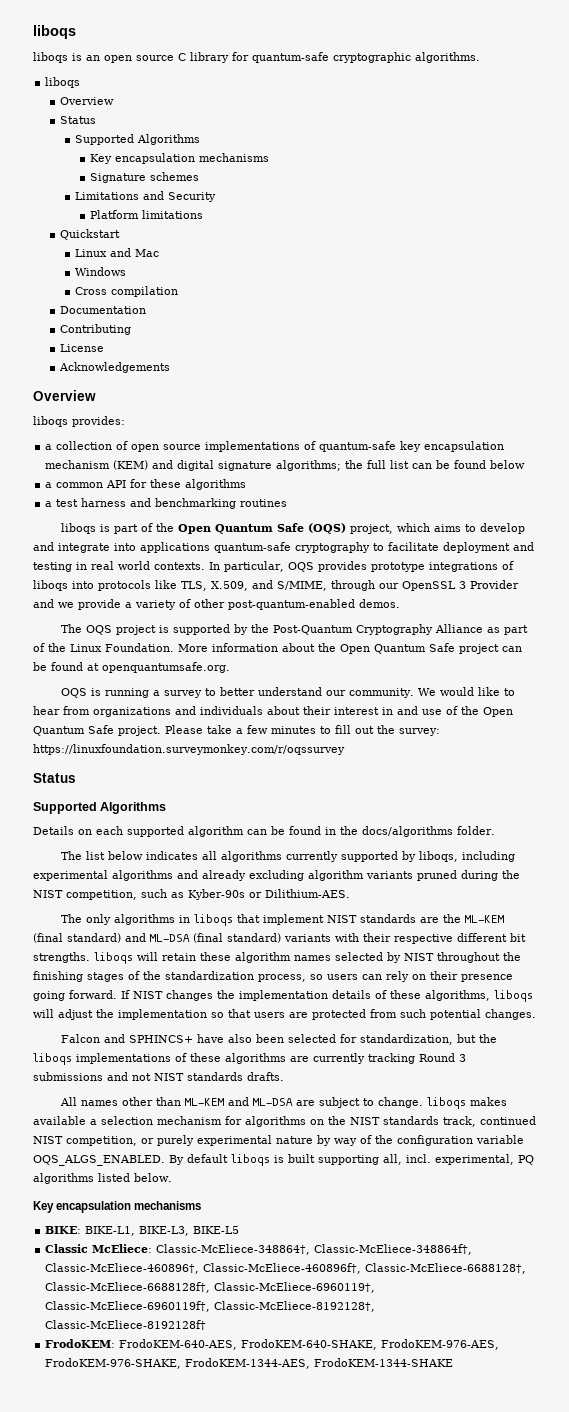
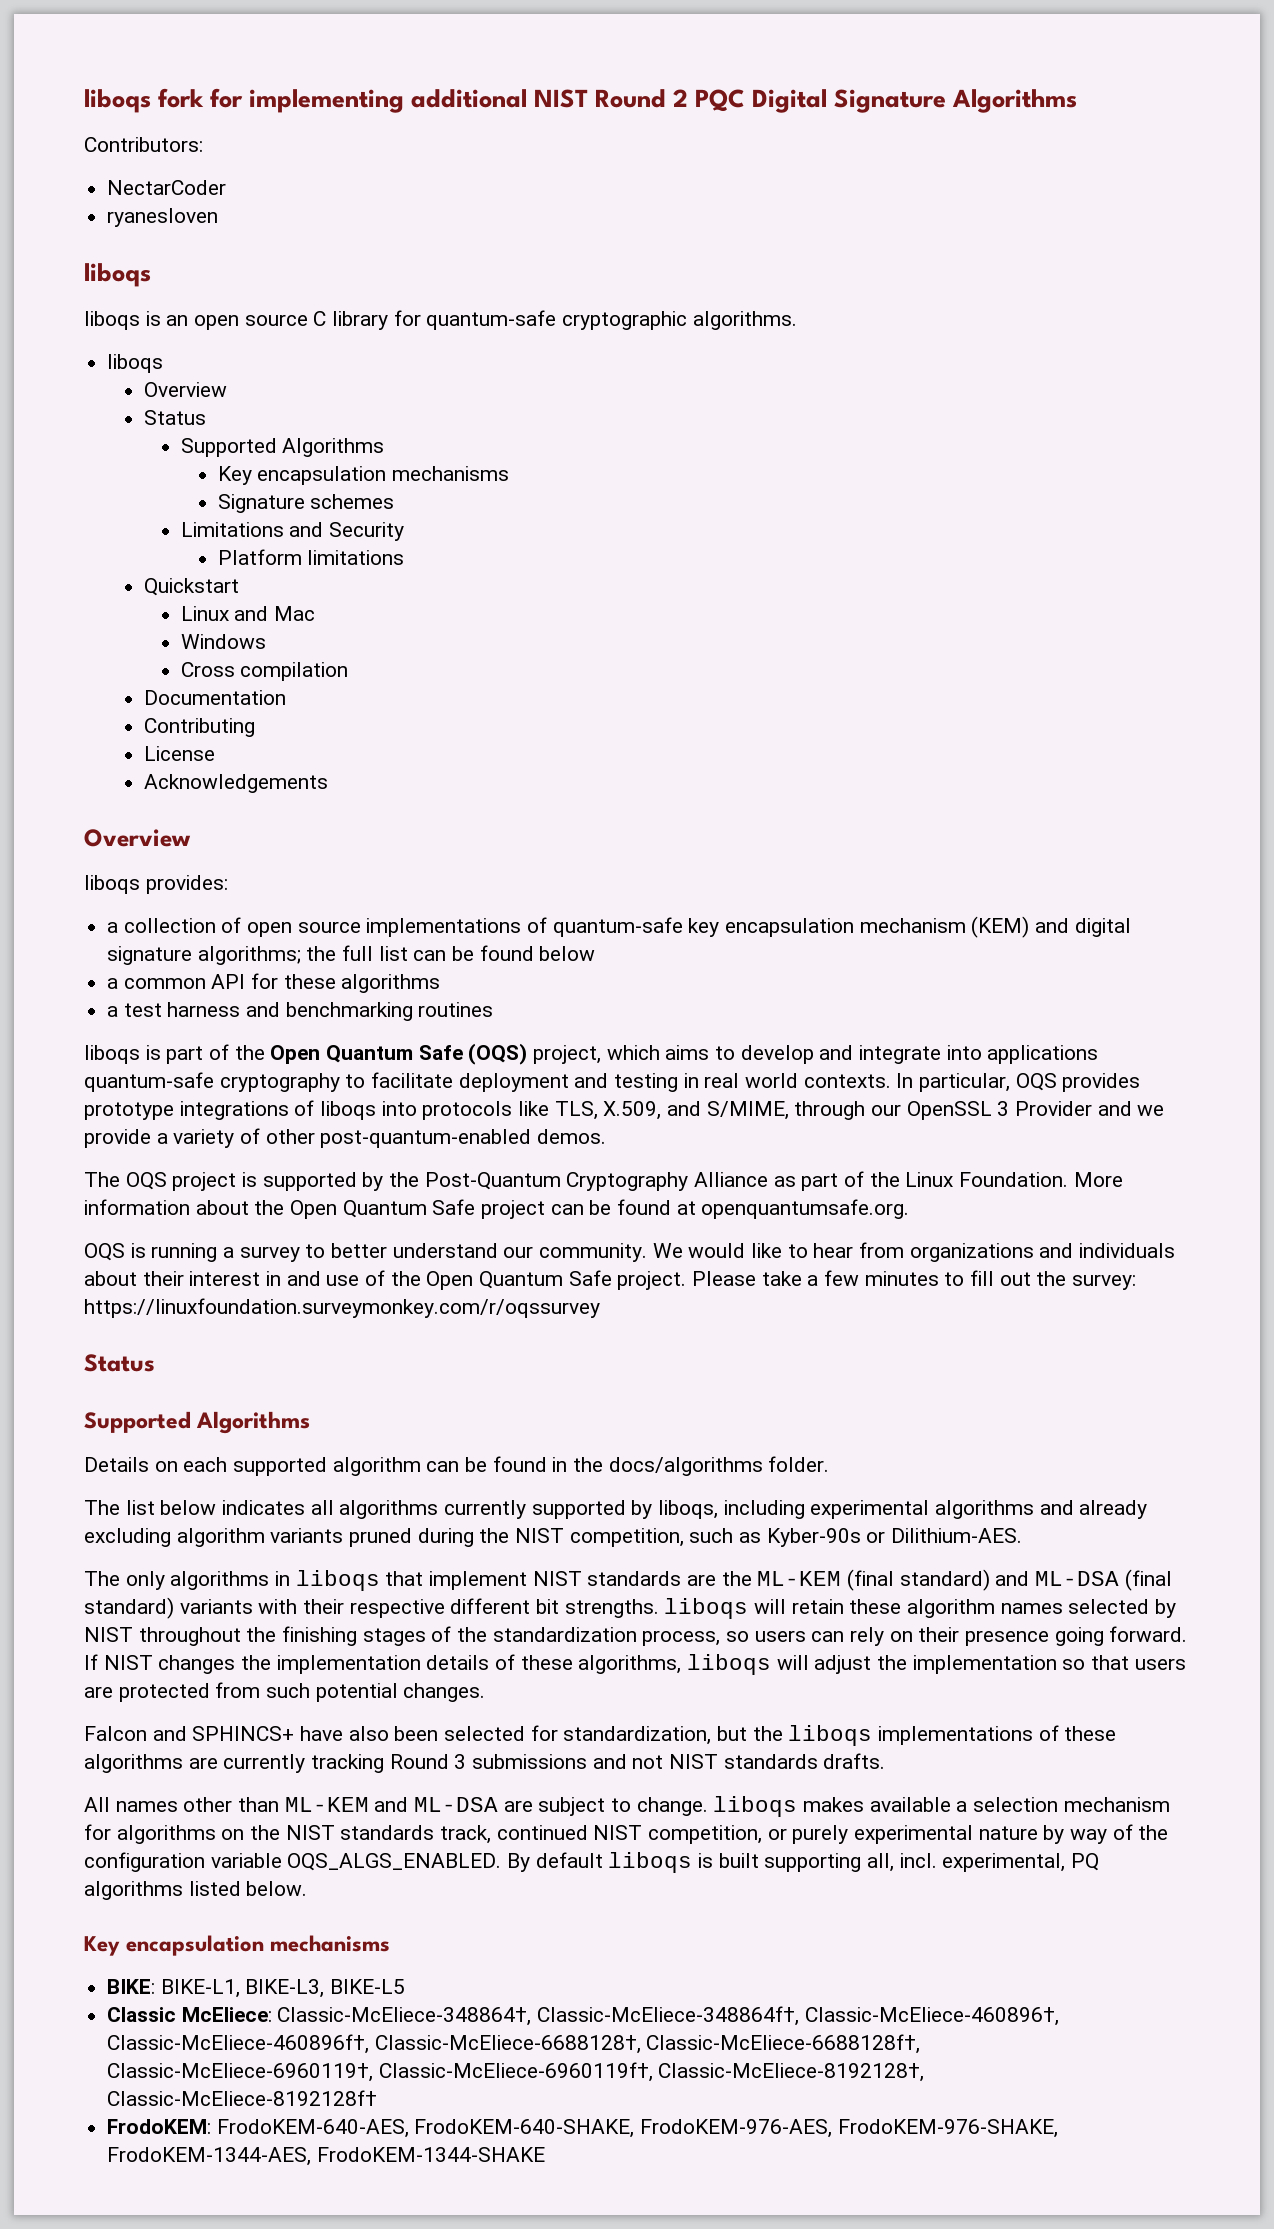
[33,25,76,39] liboqs -> [84,88,1078,113] [84,137,203,152] [107,180,227,195] [107,208,219,227] [84,263,151,287] liboqs fork for implementing additional NIST Round 2 PQC Digital Signature Algorithms // Contributors: // NectarCoder // ryanesloven // liboqs

